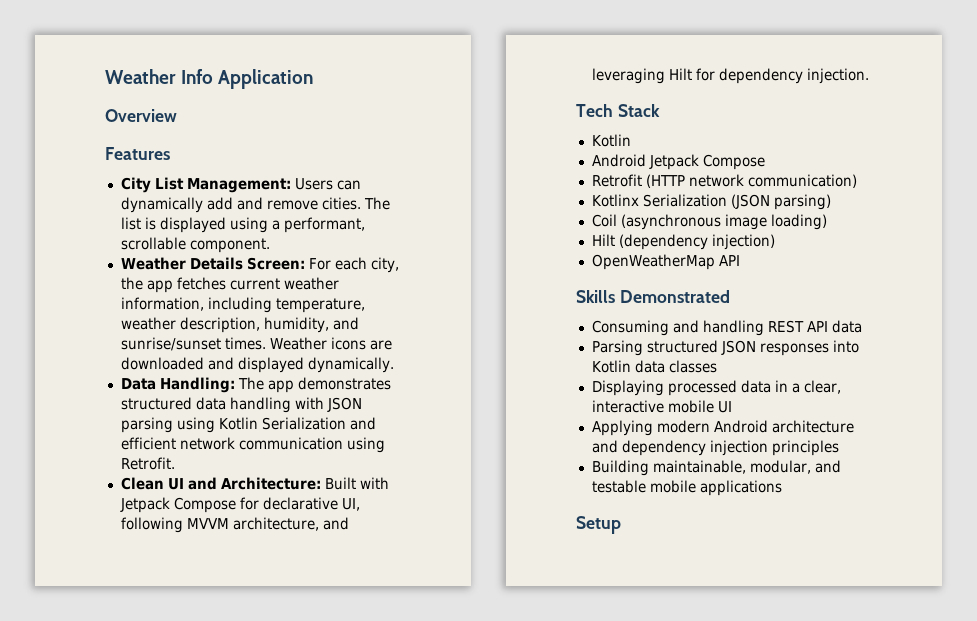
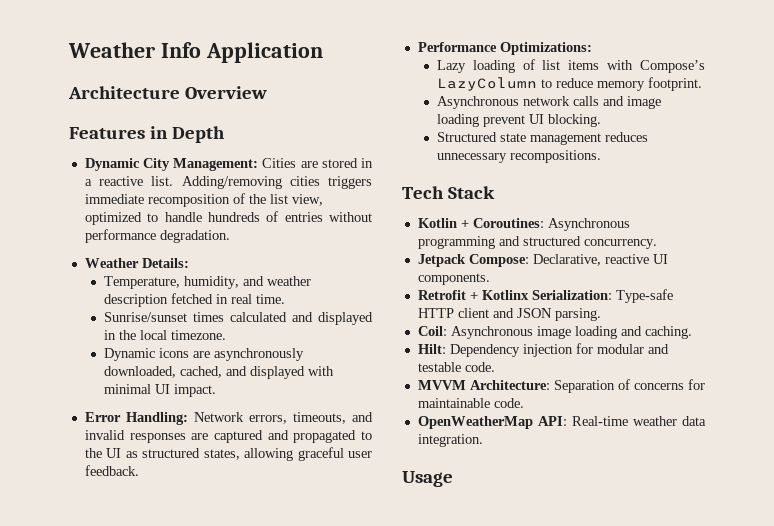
(314, 79) none -> [68,86,180,99] Architecture
[120,177,361,193] [120,197,390,213] [120,217,365,233] [120,237,270,253] [120,257,399,273] [120,277,339,293] [120,297,365,313] [120,317,359,333] [120,337,392,351] [120,357,394,373] [120,377,391,393] [120,397,362,413] [120,417,376,433] [120,437,385,453] [120,457,175,470] [120,477,389,490] [119,497,360,513] [120,517,349,533] [591,68,869,84] [576,104,660,117] [591,134,631,147] [591,154,765,170] [591,174,857,188] [591,194,831,210] [591,214,827,230] [591,234,775,250] [591,254,740,270] [576,290,730,303] [591,320,862,336] [591,340,859,356] [591,360,717,373] [591,380,841,396] [591,400,732,413] [591,420,854,436] [591,440,839,456] [591,460,841,476] [591,480,782,496] [576,516,621,534] // City List Management: Users can dynamically add and remove cities. The list is displayed using a performant, scrollable component. // Weather Details Screen: For each city, the app fetches current weather information, including temperature, weather description, humidity, and sunrise/sunset times. Weather icons are downloaded and displayed dynamically. // Data Handling: The app demonstrates structured data handling with JSON parsing using Kotlin Serialization and efficient network communication using Retrofit. // Clean UI and Architecture: Built with Jetpack Compose for declarative UI, following MVVM architecture, and leveraging Hilt for dependency injection. // Tech Stack // Kotlin // Android Jetpack Compose // Retrofit (HTTP network communication) // Kotlinx Serialization (JSON parsing) // Coil (asynchronous image loading) // Hilt (dependency injection) // OpenWeatherMap API // Skills Demonstrated // Consuming and handling REST API data // Parsing structured JSON responses into Kotlin data classes // Displaying processed data in a clear, interactive mobile UI // Applying modern Android architecture and dependency injection principles // Building maintainable, modular, and testable mobile applications // Setup -> [149,126,225,143] [84,158,374,171] [84,176,372,189] [84,193,323,207] [84,211,372,225] [84,229,230,243] [84,258,189,268] [103,276,311,289] [103,293,285,307] [103,312,373,325] [103,330,226,340] [103,348,304,361] [103,366,334,379] [103,384,216,397] [84,412,373,425] [84,430,373,443] [84,447,372,461] [84,465,139,476] [417,42,592,55] [436,59,705,73] [436,77,702,91] [436,96,661,109] [436,114,601,127] [436,132,648,145] [436,150,601,163] [402,186,495,199] [417,218,630,231] [417,236,657,249] [417,254,668,267] [417,273,490,285] [417,289,673,303] [417,308,601,321] [417,326,692,339] [417,343,669,357] [417,362,495,372] [417,379,705,393] [417,398,524,408] [417,416,706,429] [417,434,483,447] [402,471,453,487] in Depth // Dynamic City Management: Cities are stored in a reactive list. Adding/removing cities triggers immediate recomposition of the list view, optimized to handle hundreds of entries without performance degradation. // Weather Details: // Temperature, humidity, and weather description fetched in real time. // Sunrise/sunset times calculated and displayed in the local timezone. // Dynamic icons are asynchronously downloaded, cached, and displayed with minimal UI impact. // Error Handling: Network errors, timeouts, and invalid responses are captured and propagated to the UI as structured states, allowing graceful user feedback. // Performance Optimizations: // Lazy loading of list items with Compose’s LazyColumn to reduce memory footprint. // Asynchronous network calls and image loading prevent UI blocking. // Structured state management reduces unnecessary recompositions. // Tech Stack // Kotlin + Coroutines: Asynchronous programming and structured concurrency. // Jetpack Compose: Declarative, reactive UI components. // Retrofit + Kotlinx Serialization: Type-safe HTTP client and JSON parsing. // Coil: Asynchronous image loading and caching. // Hilt: Dependency injection for modular and testable code. // MVVM Architecture: Separation of concerns for maintainable code. // OpenWeatherMap API: Real-time weather data integration. // Usage

